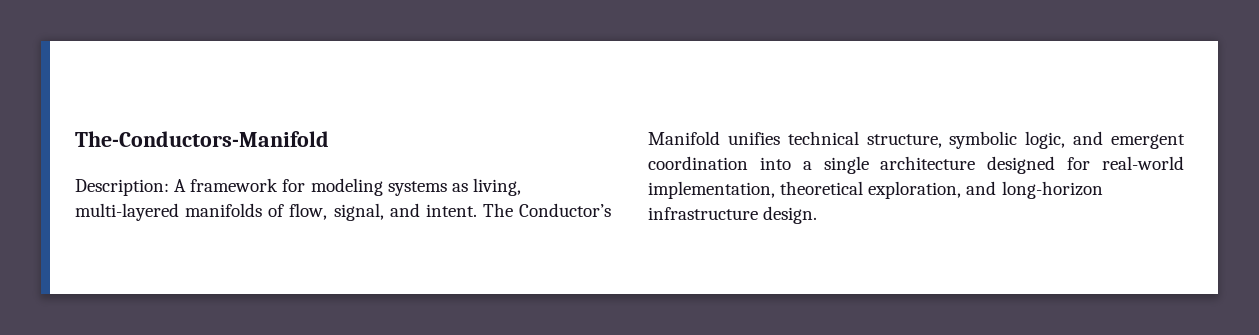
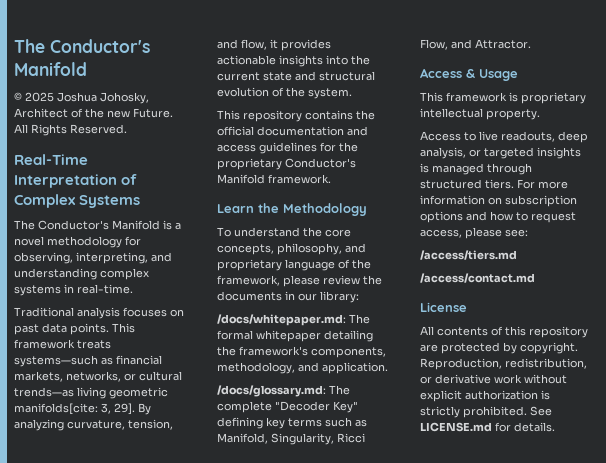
[75,131,329,147] [75,178,521,196] [75,203,611,221] [648,131,1185,149] [648,156,1184,174] [648,181,1103,199] [648,206,818,224] The-Conductors-Manifold // Description: A framework for modeling systems as living, multi-layered manifolds of flow, signal, and intent. The Conductor’s Manifold unifies technical structure, symbolic logic, and emergent coordination into a single architecture designed for real-world implementation, theoretical exploration, and long-horizon infrastructure design. -> [14,39,150,53] [14,62,87,76] [14,92,149,104] [14,108,173,118] [14,124,127,136] [14,154,88,165] [14,174,138,188] [14,194,141,208] [14,220,181,230] [14,236,141,248] [14,252,172,264] [14,268,149,280] [14,284,133,296] [14,307,184,319] [14,323,135,335] [14,339,111,349] [14,355,162,367] [14,371,182,382] [14,387,168,399] [14,403,151,415] [14,419,173,431] [217,39,331,51] [217,55,370,67] [217,71,375,81] [217,87,352,99] [217,110,375,122] [217,126,368,136] [217,142,358,154] [217,158,356,170] [217,174,331,184] [217,203,367,216] [217,227,351,237] [217,243,366,255] [217,259,371,271] [217,275,382,287] [217,291,359,303] [217,314,370,326] [217,330,373,342] [217,346,386,358] [217,362,388,374] [217,385,350,397] [217,401,358,413] [217,417,367,429] [217,433,365,445] [420,39,531,50] [420,68,518,81] [420,92,586,104] [420,108,540,120] [420,131,588,143] [420,147,581,159] [420,163,532,175] [420,179,568,189] [420,195,577,207] [420,211,576,223] [420,227,528,239] [420,250,517,260] [420,273,535,283] [420,302,467,312] [420,326,588,338] [420,342,578,354] [420,358,587,370] [420,374,567,384] [420,390,550,402] [420,406,552,418] [420,422,555,432] The Conductor's Manifold // © 2025 Joshua Johosky, Architect of the new Future. All Rights Reserved. // Real-Time Interpretation of Complex Systems // The Conductor's Manifold is a novel methodology for observing, interpreting, and understanding complex systems in real-time. // Traditional analysis focuses on past data points. This framework treats systems—such as financial markets, networks, or cultural trends—as living geometric manifolds[cite: 3, 29]. By analyzing curvature, tension, and flow, it provides actionable insights into the current state and structural evolution of the system. // This repository contains the official documentation and access guidelines for the proprietary Conductor's Manifold framework. // Learn the Methodology // To understand the core concepts, philosophy, and proprietary language of the framework, please review the documents in our library: // /docs/whitepaper.md: The formal whitepaper detailing the framework's components, methodology, and application. // /docs/glossary.md: The complete "Decoder Key" defining key terms such as Manifold, Singularity, Ricci Flow, and Attractor. // Access & Usage // This framework is proprietary intellectual property. // Access to live readouts, deep analysis, or targeted insights is managed through structured tiers. For more information on subscription options and how to request access, please see: // /access/tiers.md // /access/contact.md // License // All contents of this repository are protected by copyright. Reproduction, redistribution, or derivative work without explicit authorization is strictly prohibited. See LICENSE.md for details.

